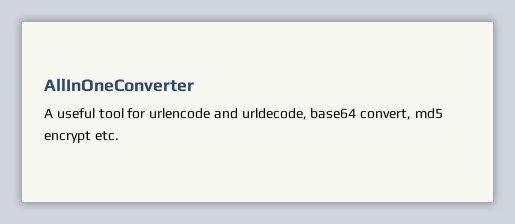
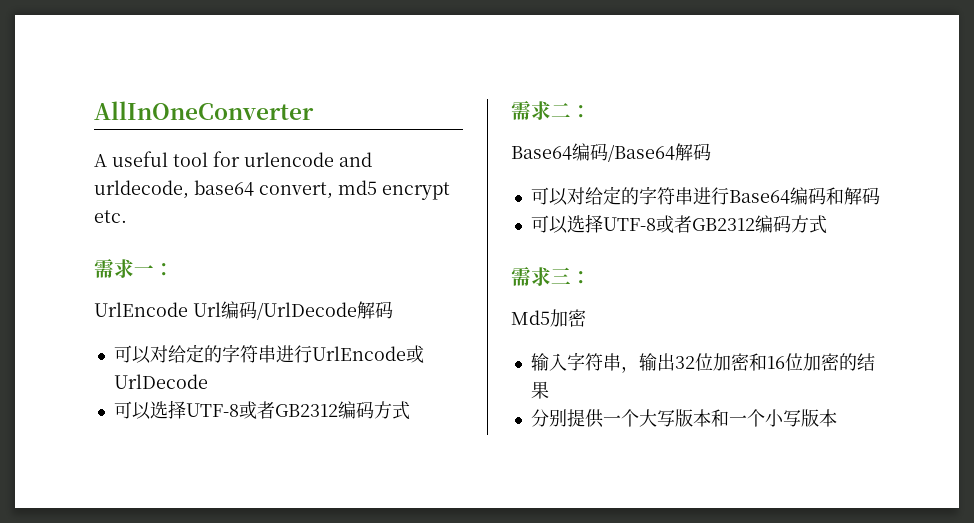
(119, 136) none -> [94,258,174,278] [94,301,393,320] [113,344,424,364] [113,374,208,389] [113,400,410,420] [511,100,591,120] [511,143,711,162] [530,186,880,206] [530,214,827,234] [511,266,591,286] [511,309,586,327] [530,352,875,373] [530,381,549,399] [530,409,837,428] // 需求一： // UrlEncode Url编码/UrlDecode解码 // 可以对给定的字符串进行UrlEncode或UrlDecode // 可以选择UTF-8或者GB2312编码方式 // 需求二： // Base64编码/Base64解码 // 可以对给定的字符串进行Base64编码和解码 // 可以选择UTF-8或者GB2312编码方式 // 需求三： // Md5加密 // 输入字符串，输出32位加密和16位加密的结果 // 分别提供一个大写版本和一个小写版本

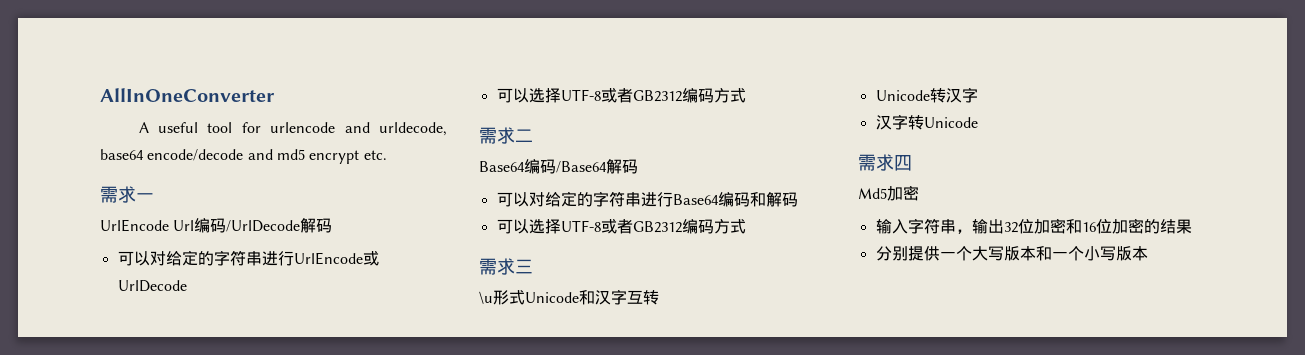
[259,182,333,199] convert, -> [147,149,273,161] encode/decode and
[154,263,174,276] ： -> (154, 197) none
[571,105,591,118] ： -> (533, 135) none
[571,271,591,284] ： -> [479,289,659,305] [875,87,978,103] [875,114,978,130] [858,154,912,171] // \u形式Unicode和汉字互转 // Unicode转汉字 // 汉字转Unicode // 需求四

